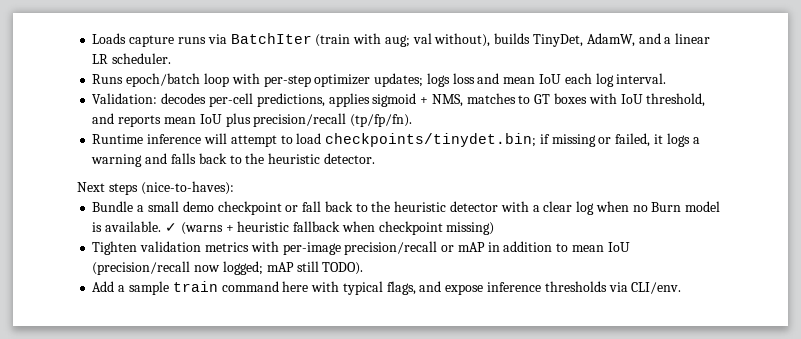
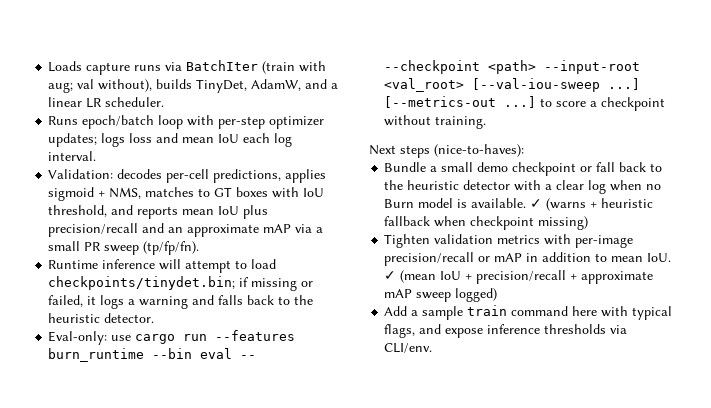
(347, 120) none -> [142,223,324,237] [48,241,140,255] and an approximate mAP via a small PR sweep
(375, 158) none -> [48,330,296,345] [48,348,257,362] [384,60,641,74] [384,78,641,92] [384,96,666,111] [384,115,487,129] // Eval-only: use cargo run --features burn_runtime --bin eval -- --checkpoint <path> --input-root <val_root> [--val-iou-sweep ...] [--metrics-out ...] to score a checkpoint without training.
[607,242,630,252] [92,261,364,275] IoU (precision/recall now logged; mAP still TODO). -> [647,253,672,262] [384,270,654,284] [384,288,498,302] IoU. ✓ (mean IoU + precision/recall + approximate mAP sweep logged)

